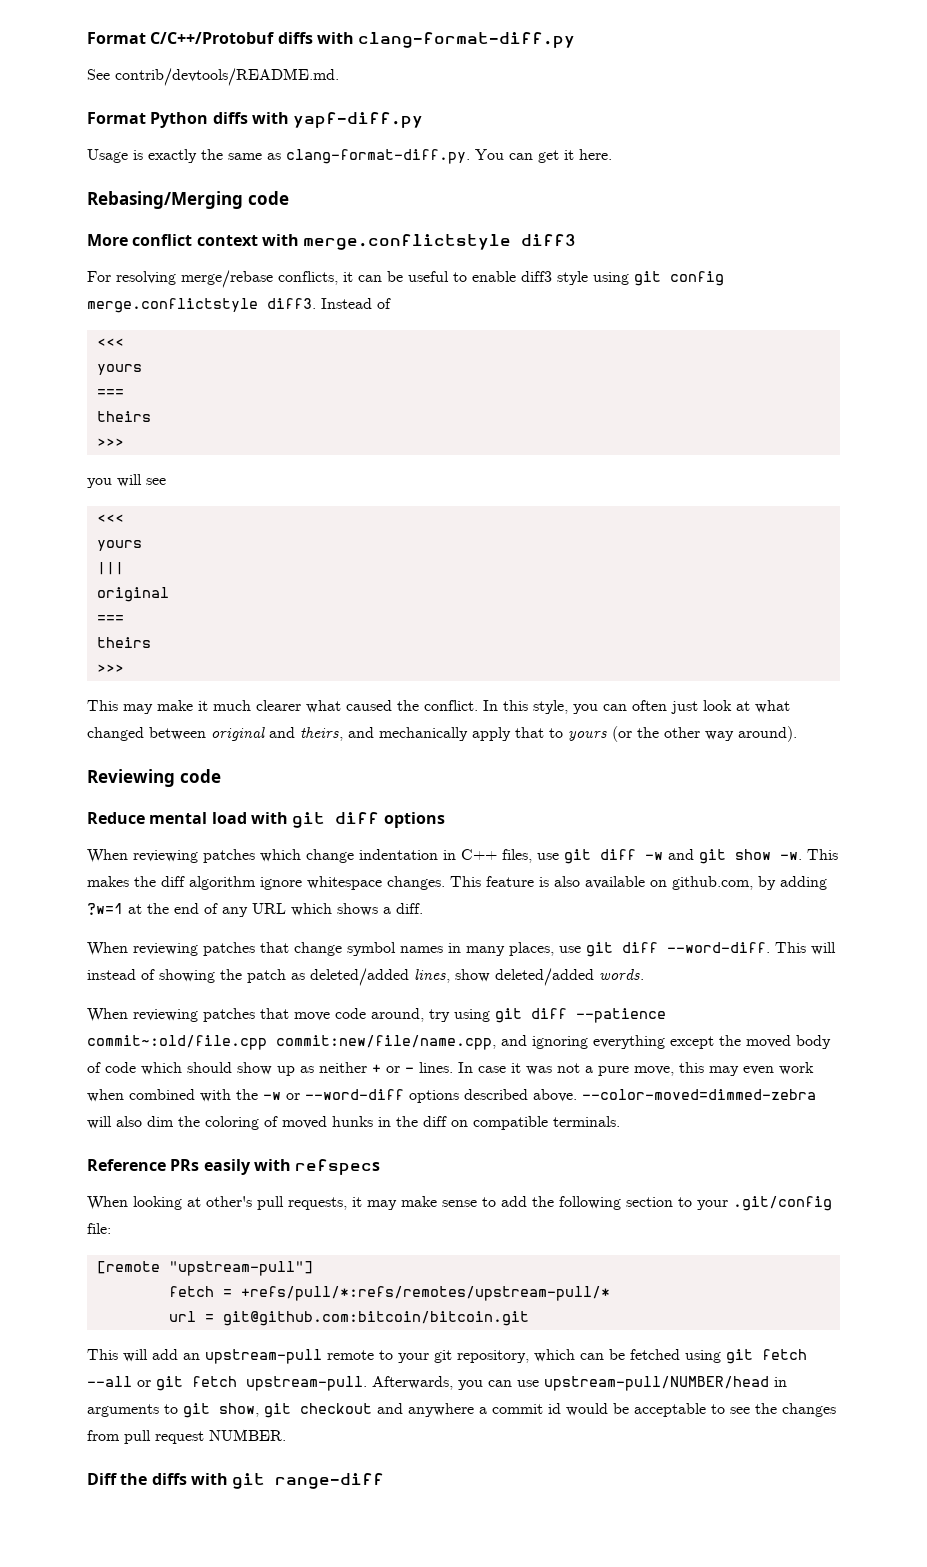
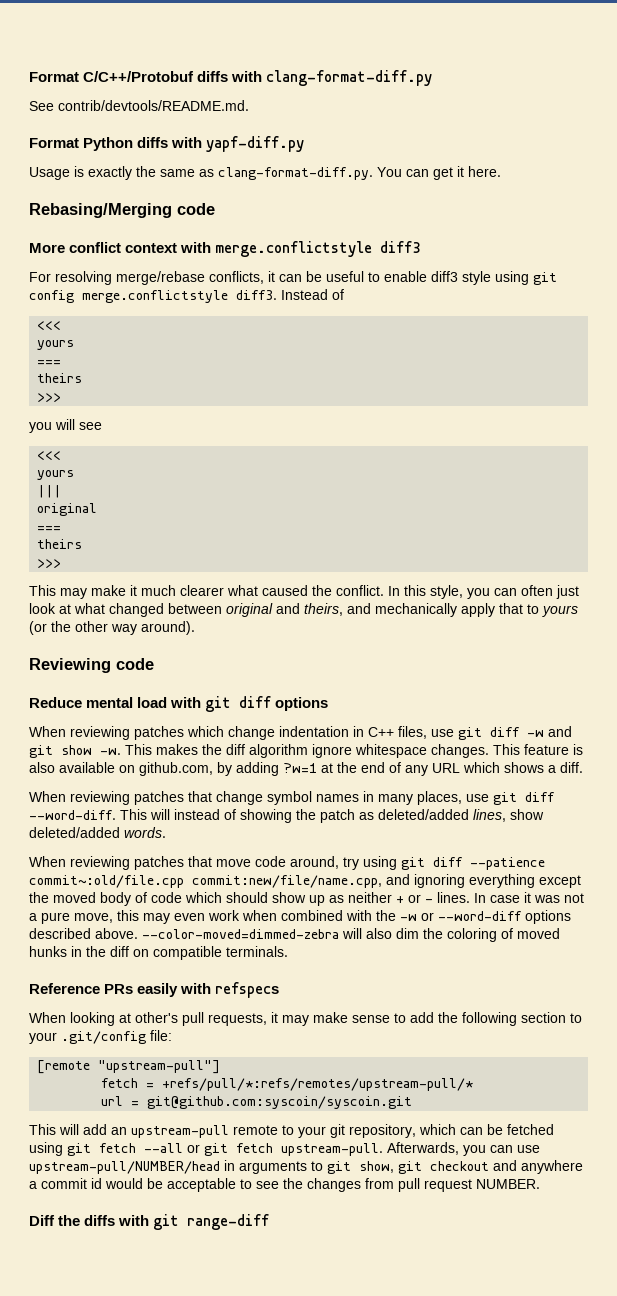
[222,1311,529,1326] git@github.com:bitcoin/bitcoin.git -> [147,1096,413,1109] git@github.com:syscoin/syscoin.git

